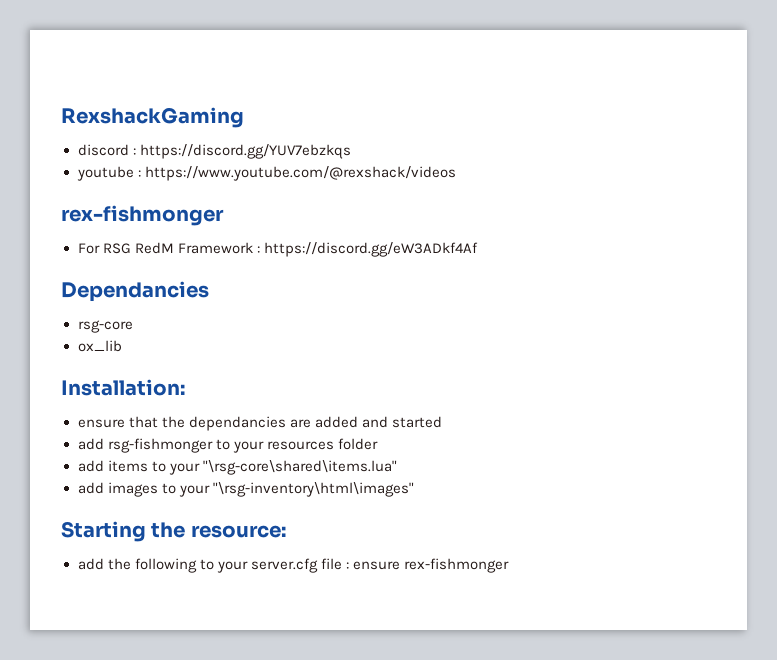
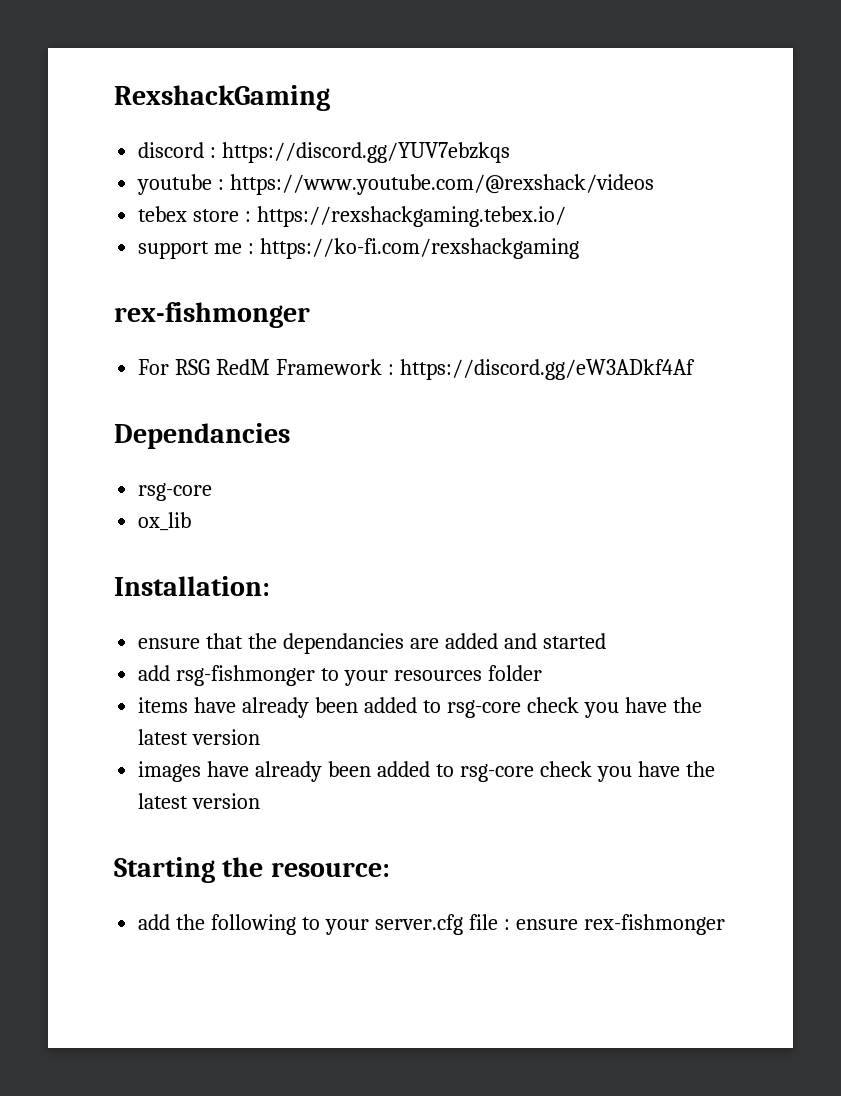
(456, 173) none -> [138,206,567,227] [138,238,580,259] // tebex store : https://rexshackgaming.tebex.io/ // support me : https://ko-fi.com/rexshackgaming
[77,460,397,475] [77,482,414,497] add items to your "\rsg-core\shared\items.lua" // add images to your "\rsg-inventory\html\images" -> [138,697,702,718] [138,729,261,745] [138,761,715,782] [138,793,261,809] items have already been added to rsg-core check you have the latest version // images have already been added to rsg-core check you have the latest version

